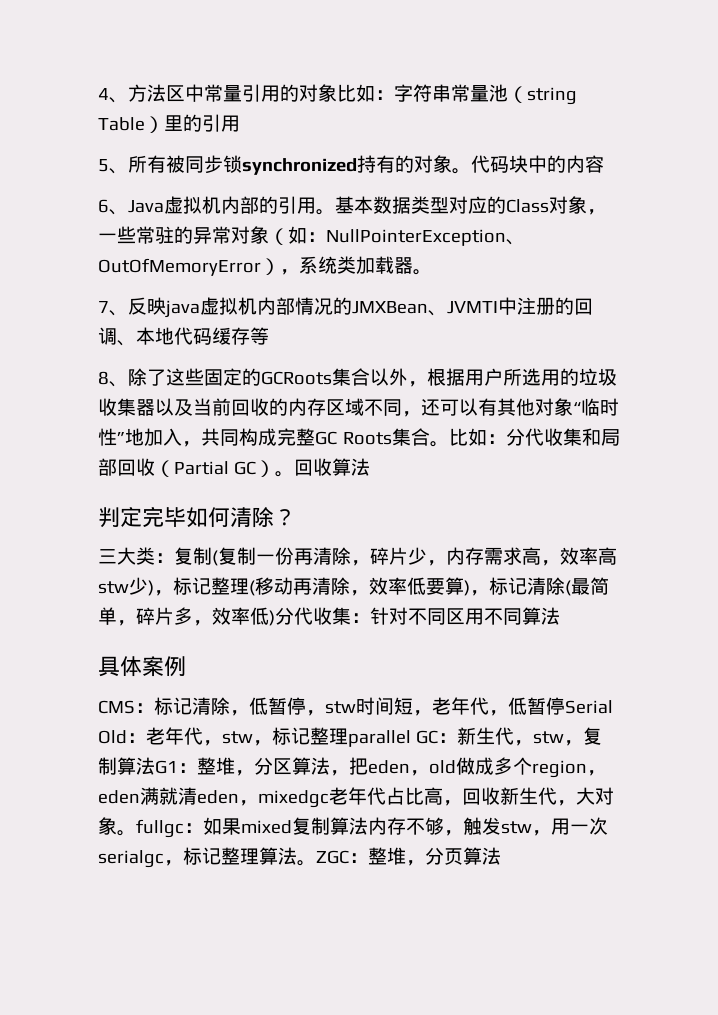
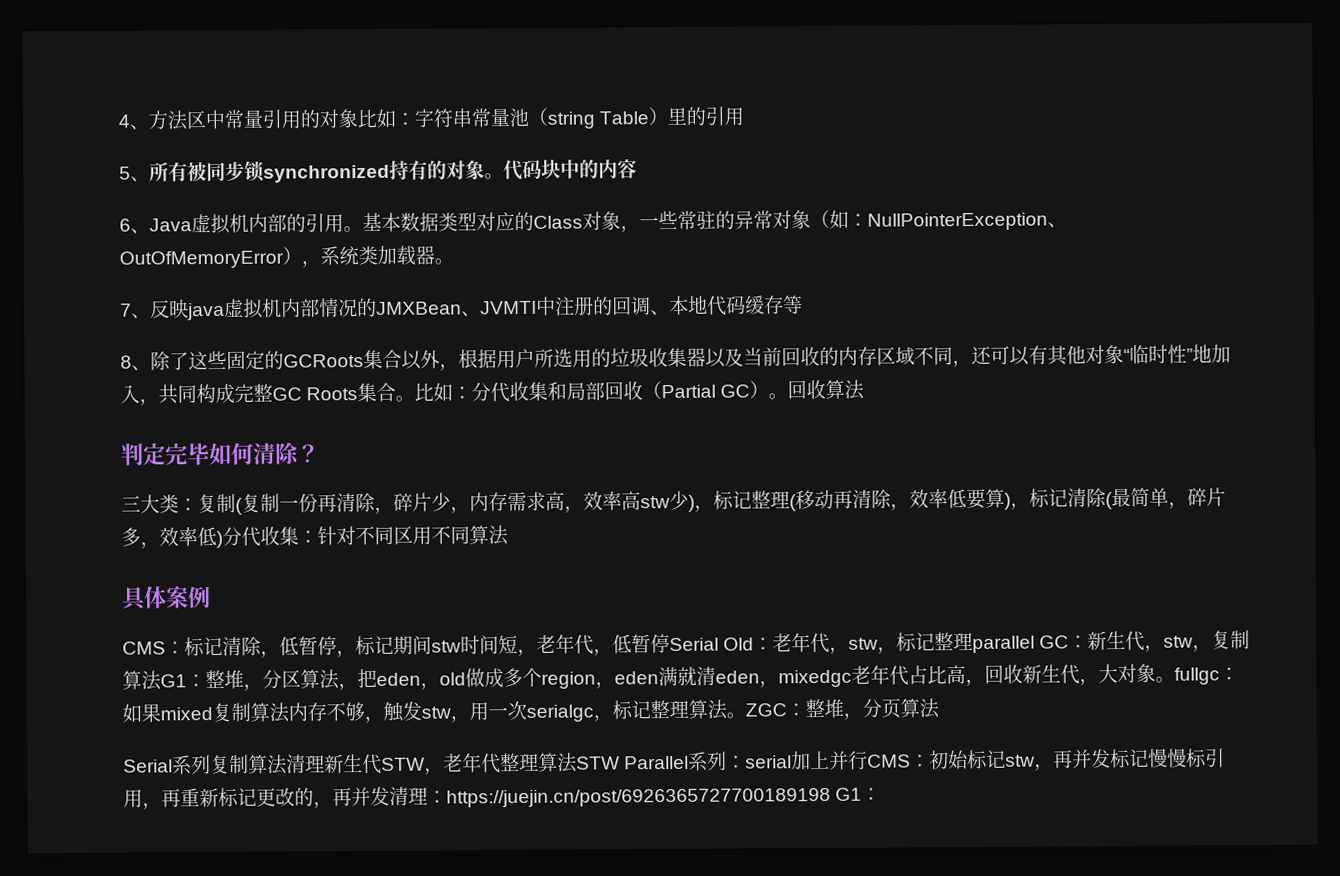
(325, 713) none -> [355,635,432,656] 标记期间
(501, 856) none -> [123,748,1226,775] [123,786,882,810] // Serial系列复制算法清理新生代STW，老年代整理算法STW Parallel系列：serial加上并行CMS：初始标记stw，再并发标记慢慢标引用，再重新标记更改的，再并发清理：https://juejin.cn/post/6926365727700189198 G1：

